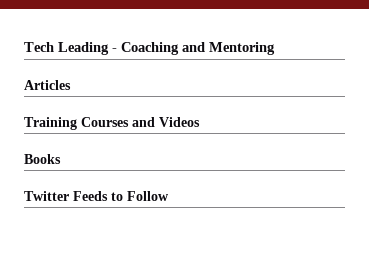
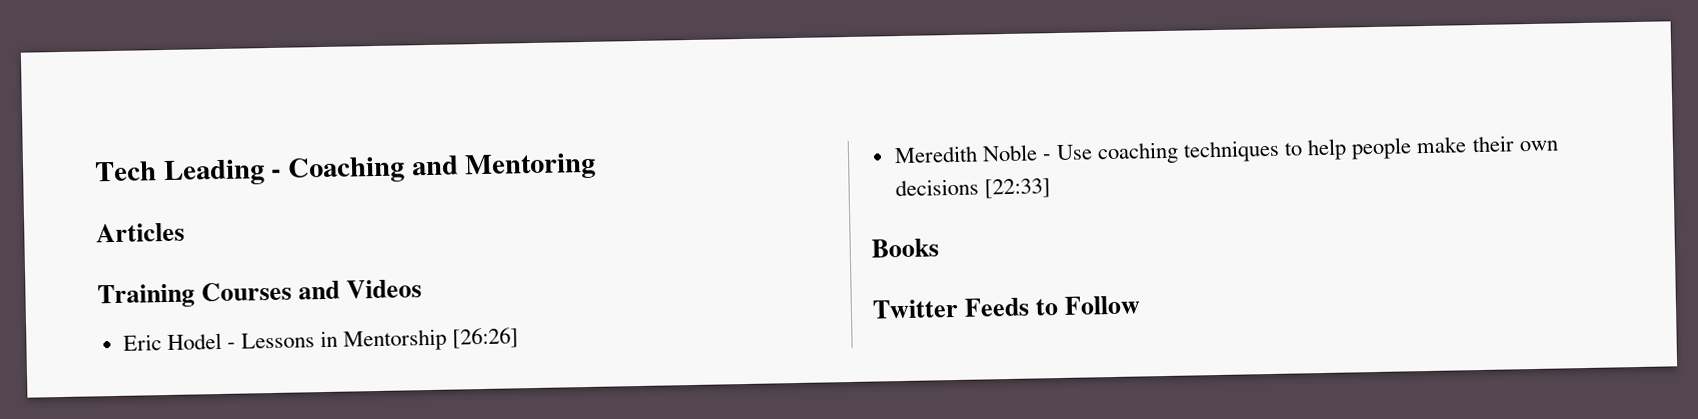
(200, 122) none -> [122,327,520,352] [893,135,1559,165] [894,178,1051,199] // Eric Hodel - Lessons in Mentorship [26:26] // Meredith Noble - Use coaching techniques to help people make their own decisions [22:33]

